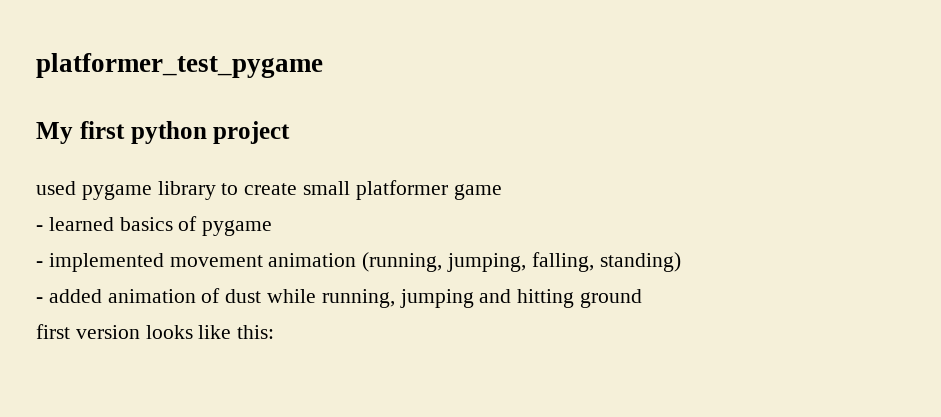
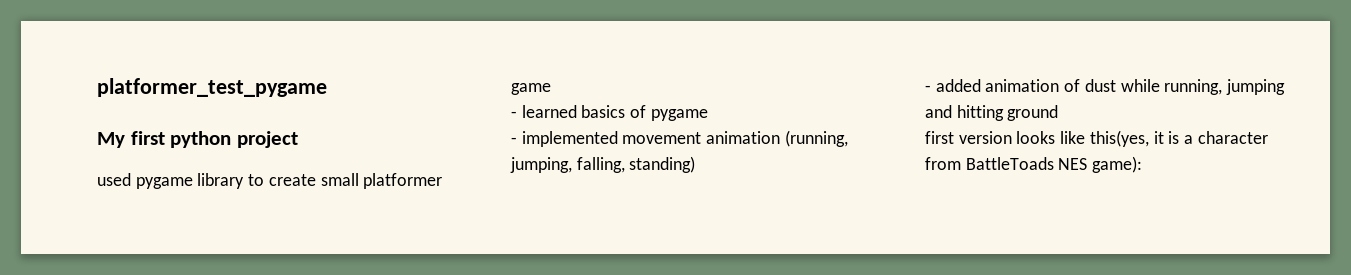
[237,325,275,339] this: -> [1089,130,1268,147] [925,156,1143,173] this(yes, it is a character from BattleToads NES game):

